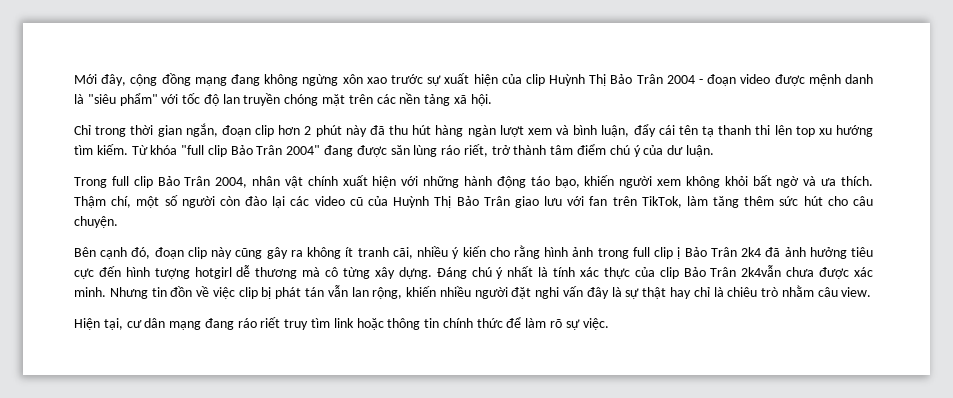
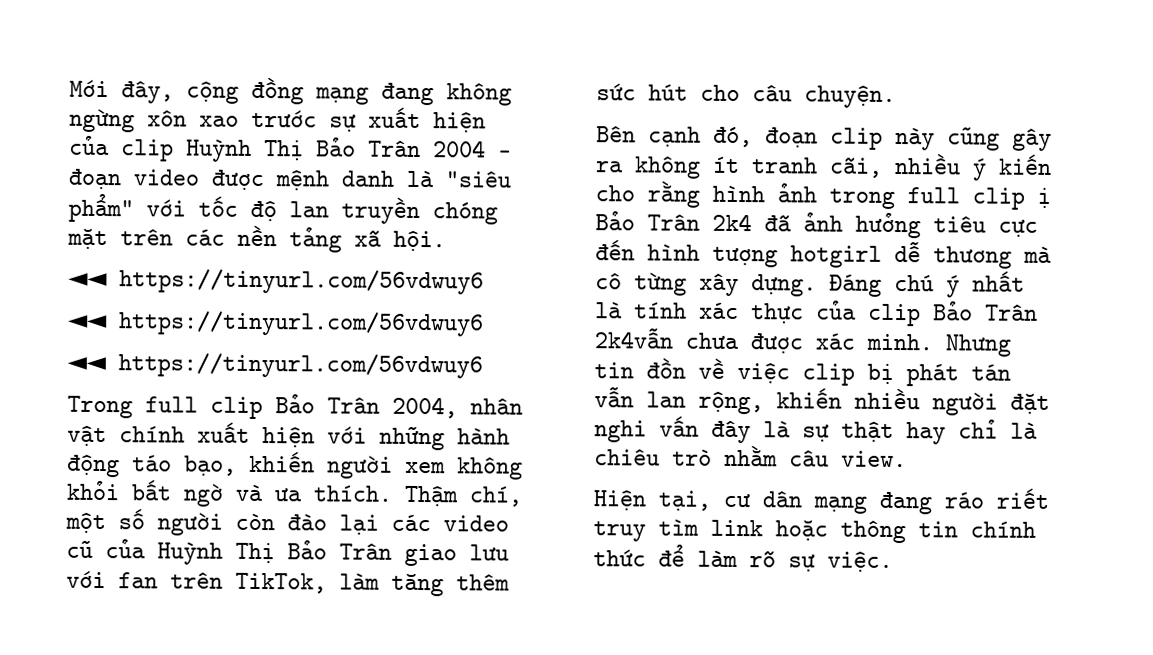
[74,123,873,137] [74,144,714,157] Chỉ trong thời gian ngắn, đoạn clip hơn 2 phút này đã thu hút hàng ngàn lượt xem và bình luận, đẩy cái tên tạ thanh thi lên top xu hướng tìm kiếm. Từ khóa "full clip Bảo Trân 2004" đang được săn lùng ráo riết, trở thành tâm điểm chú ý của dư luận. -> [68,268,484,295] [67,310,484,337] [67,352,483,379] ◄◄ https://tinyurl.com/56vdwuy6 // ◄◄ https://tinyurl.com/56vdwuy6 // ◄◄ https://tinyurl.com/56vdwuy6

